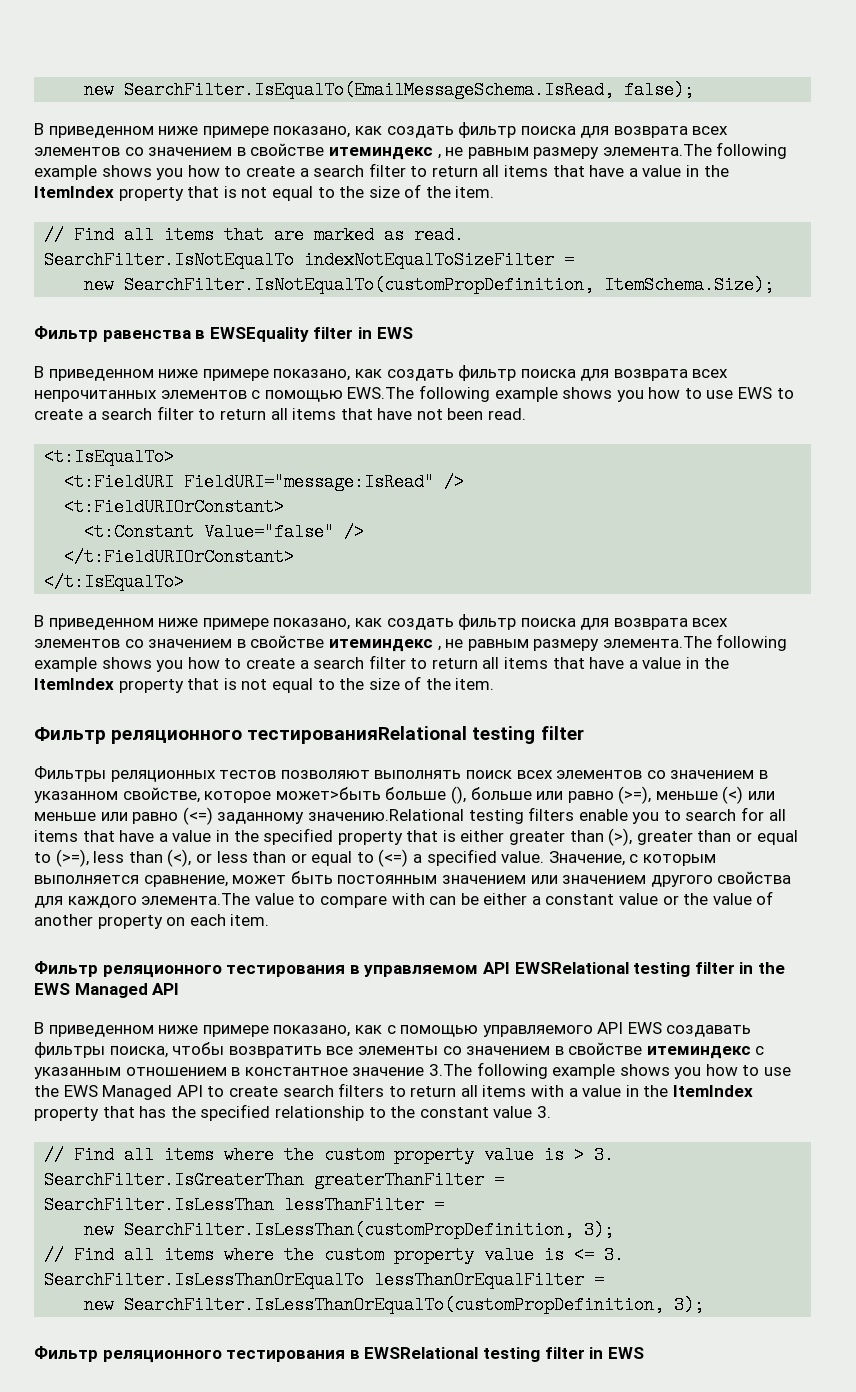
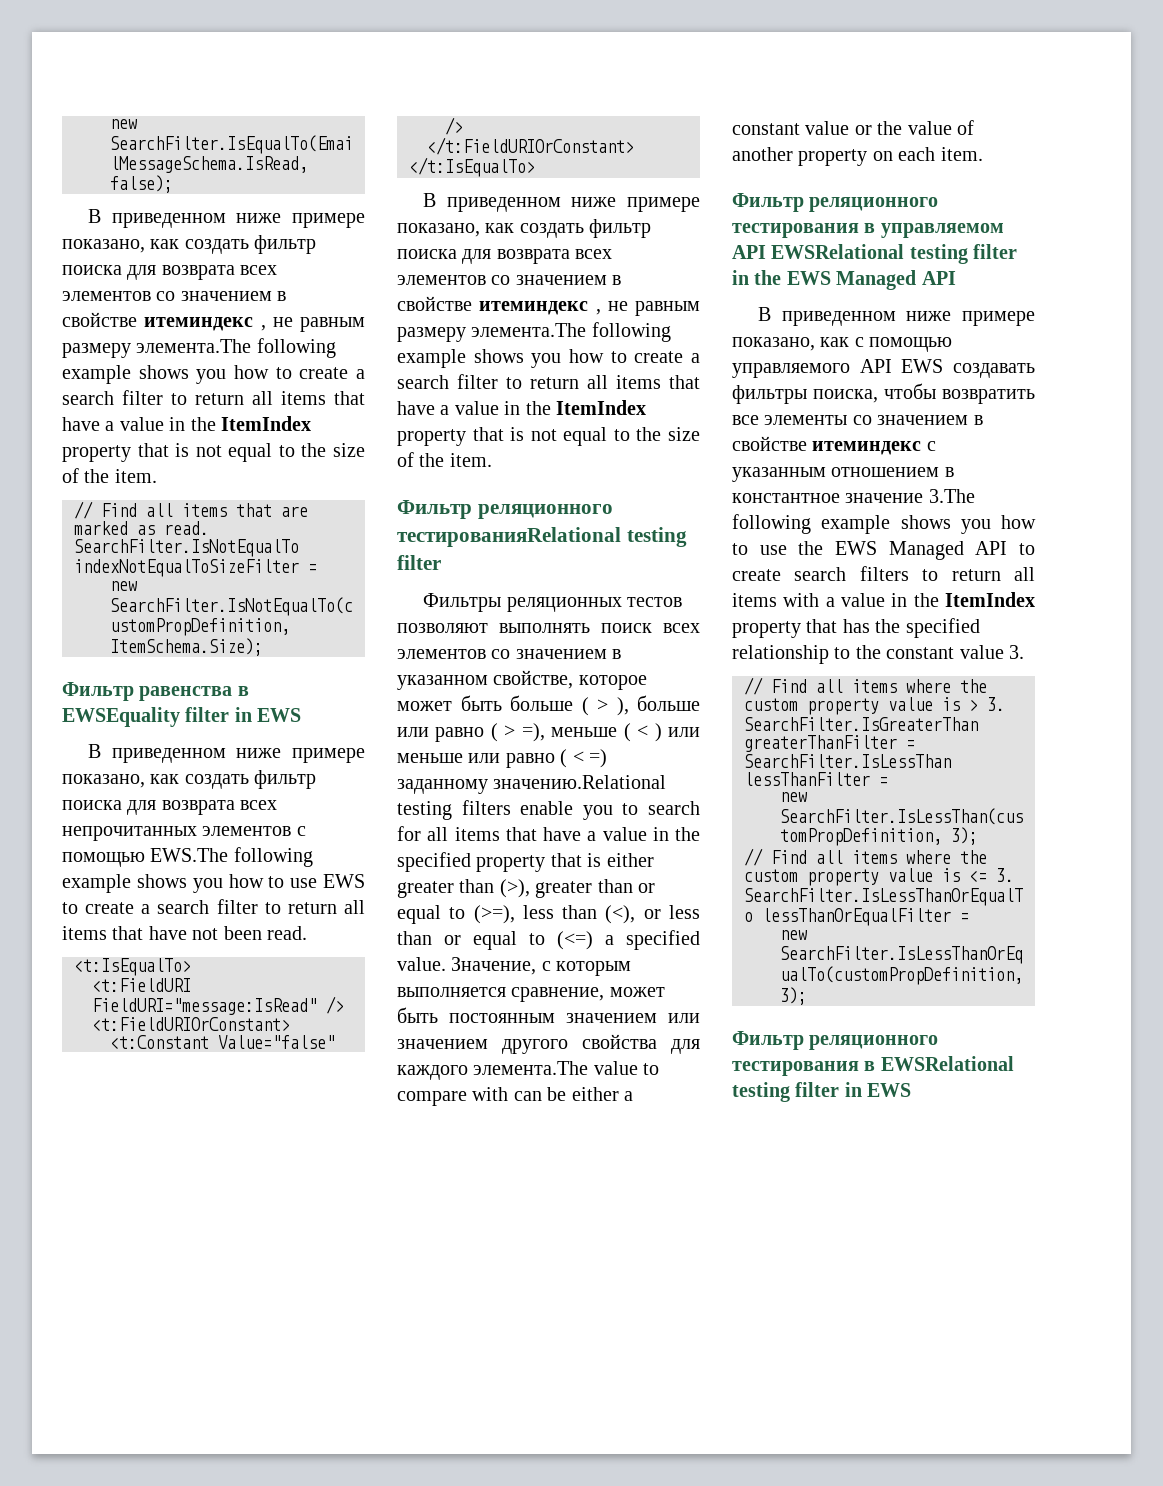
[275,786,744,804] может>быть больше (), больше или равно (>=), меньше (<) -> [397,695,700,716] [397,723,662,742] может быть больше ( > ), больше или равно ( > =), меньше ( < )
[182,807,213,825] (<=) -> [560,749,607,768] ( < =)

